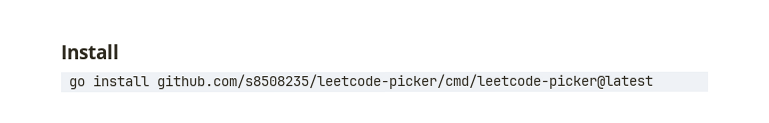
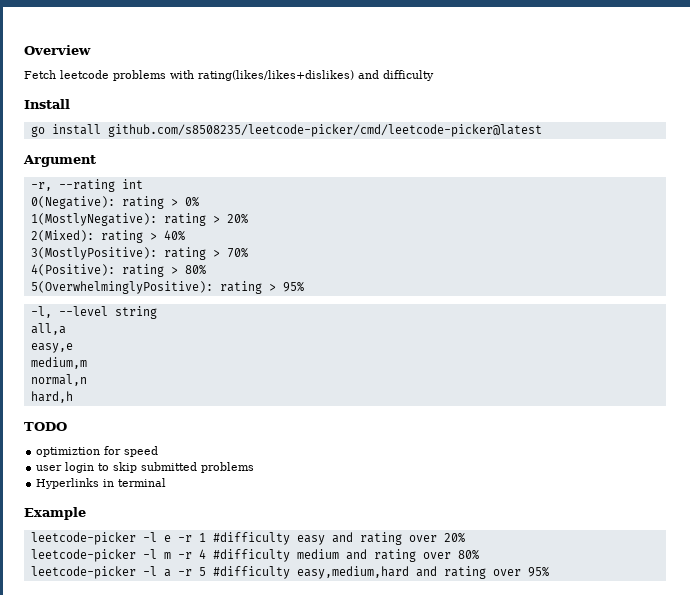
[60,44,119,60] [69,73,655,90] Install // go install github.com/s8508235/leetcode-picker/cmd/leetcode-picker@latest -> [24,45,91,55] [24,70,434,81] [24,99,70,109] [30,124,542,137] [23,155,96,167] [30,179,143,192] [30,196,199,209] [30,213,248,226] [30,230,185,243] [30,247,248,260] [30,264,206,277] [30,281,304,294] [30,306,157,319] [30,323,66,335] [30,343,73,353] [30,357,87,369] [30,374,87,386] [30,391,73,403] [24,422,67,431] [36,446,159,457] [36,462,255,473] [36,478,167,489] [24,507,86,520] [30,532,465,545] [30,549,479,562] [30,566,549,579] Overview // Fetch leetcode problems with rating(likes/likes+dislikes) and difficulty // Install // go install github.com/s8508235/leetcode-picker/cmd/leetcode-picker@latest // Argument // -r, --rating int // 0(Negative): rating > 0% // 1(MostlyNegative): rating > 20% // 2(Mixed): rating > 40% // 3(MostlyPositive): rating > 70% // 4(Positive): rating > 80% // 5(OverwhelminglyPositive): rating > 95% // -l, --level string // all,a // easy,e // medium,m // normal,n // hard,h // TODO // optimiztion for speed // user login to skip submitted problems // Hyperlinks in terminal // Example // leetcode-picker -l e -r 1 #difficulty easy and rating over 20% // leetcode-picker -l m -r 4 #difficulty medium and rating over 80% // leetcode-picker -l a -r 5 #difficulty easy,medium,hard and rating over 95%

